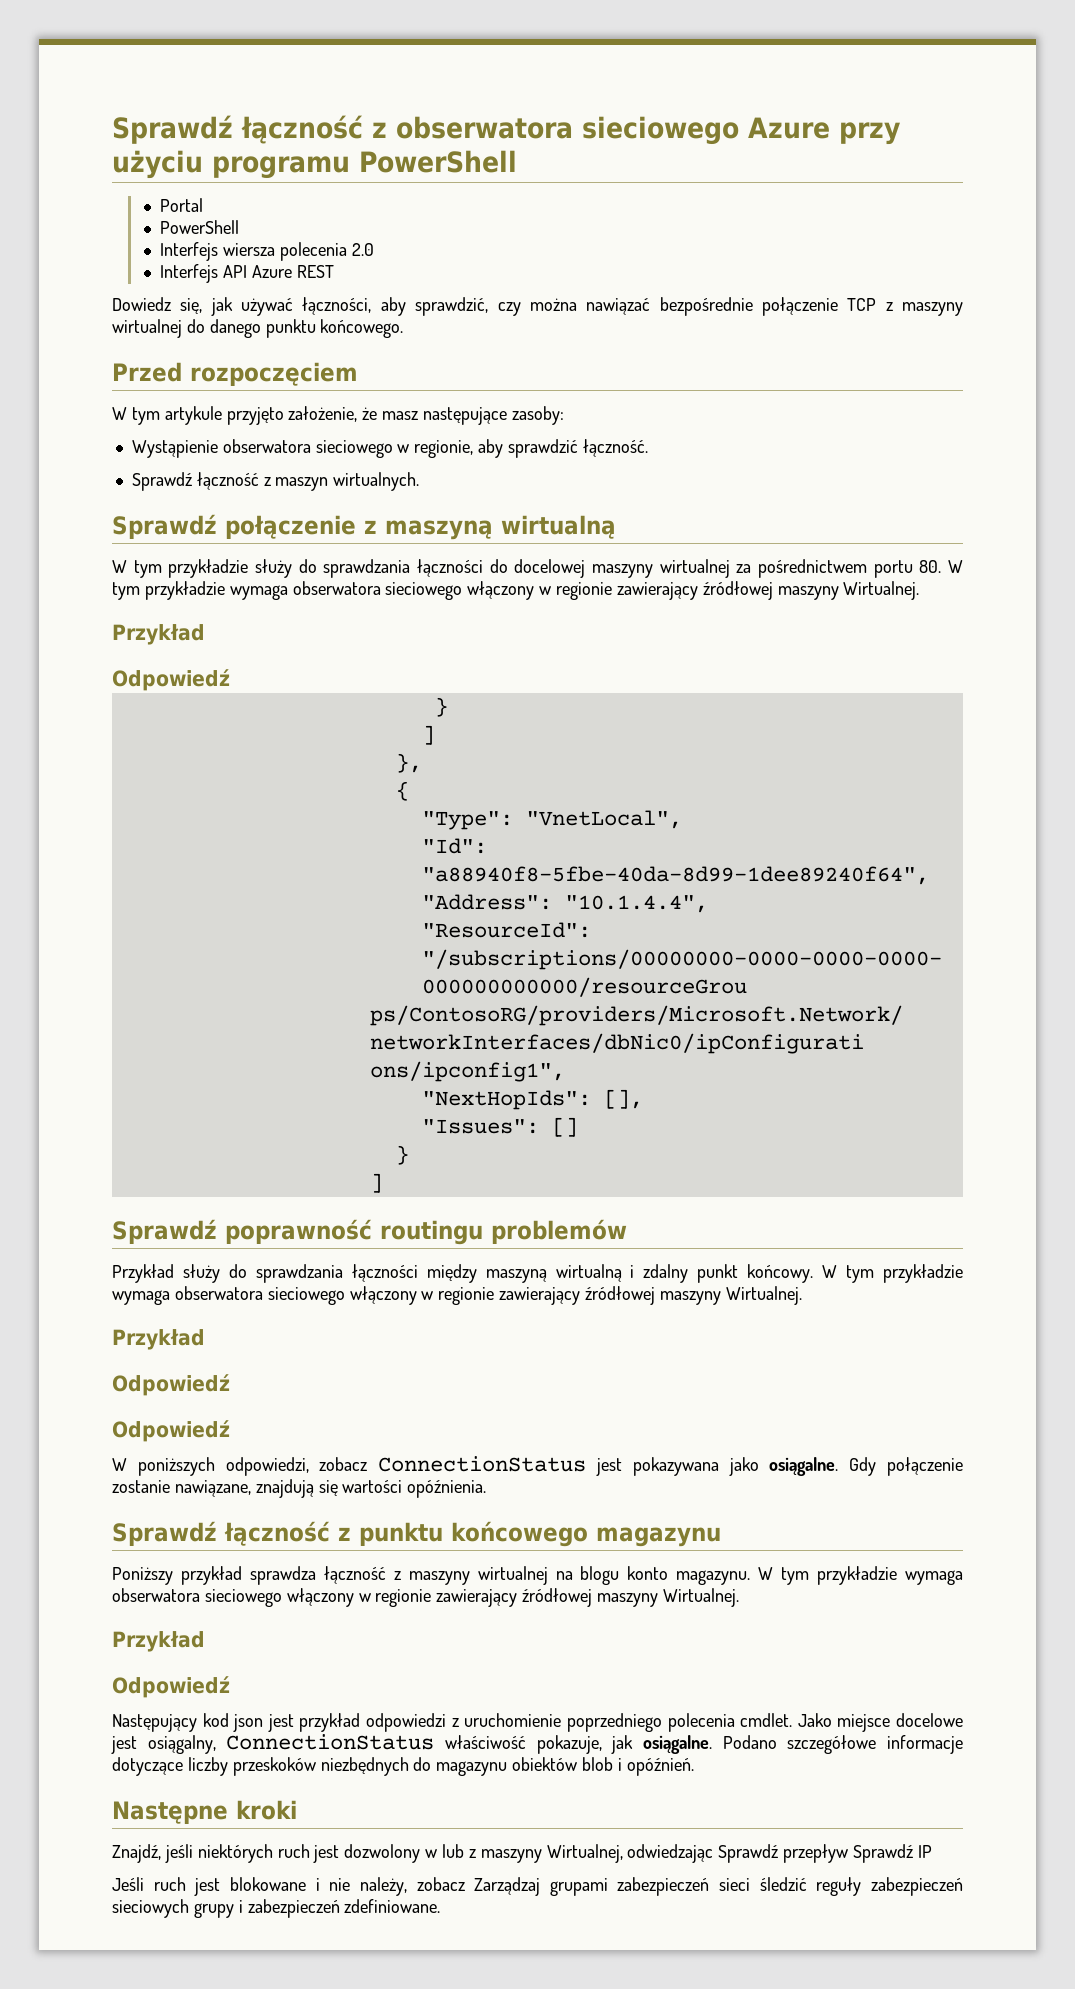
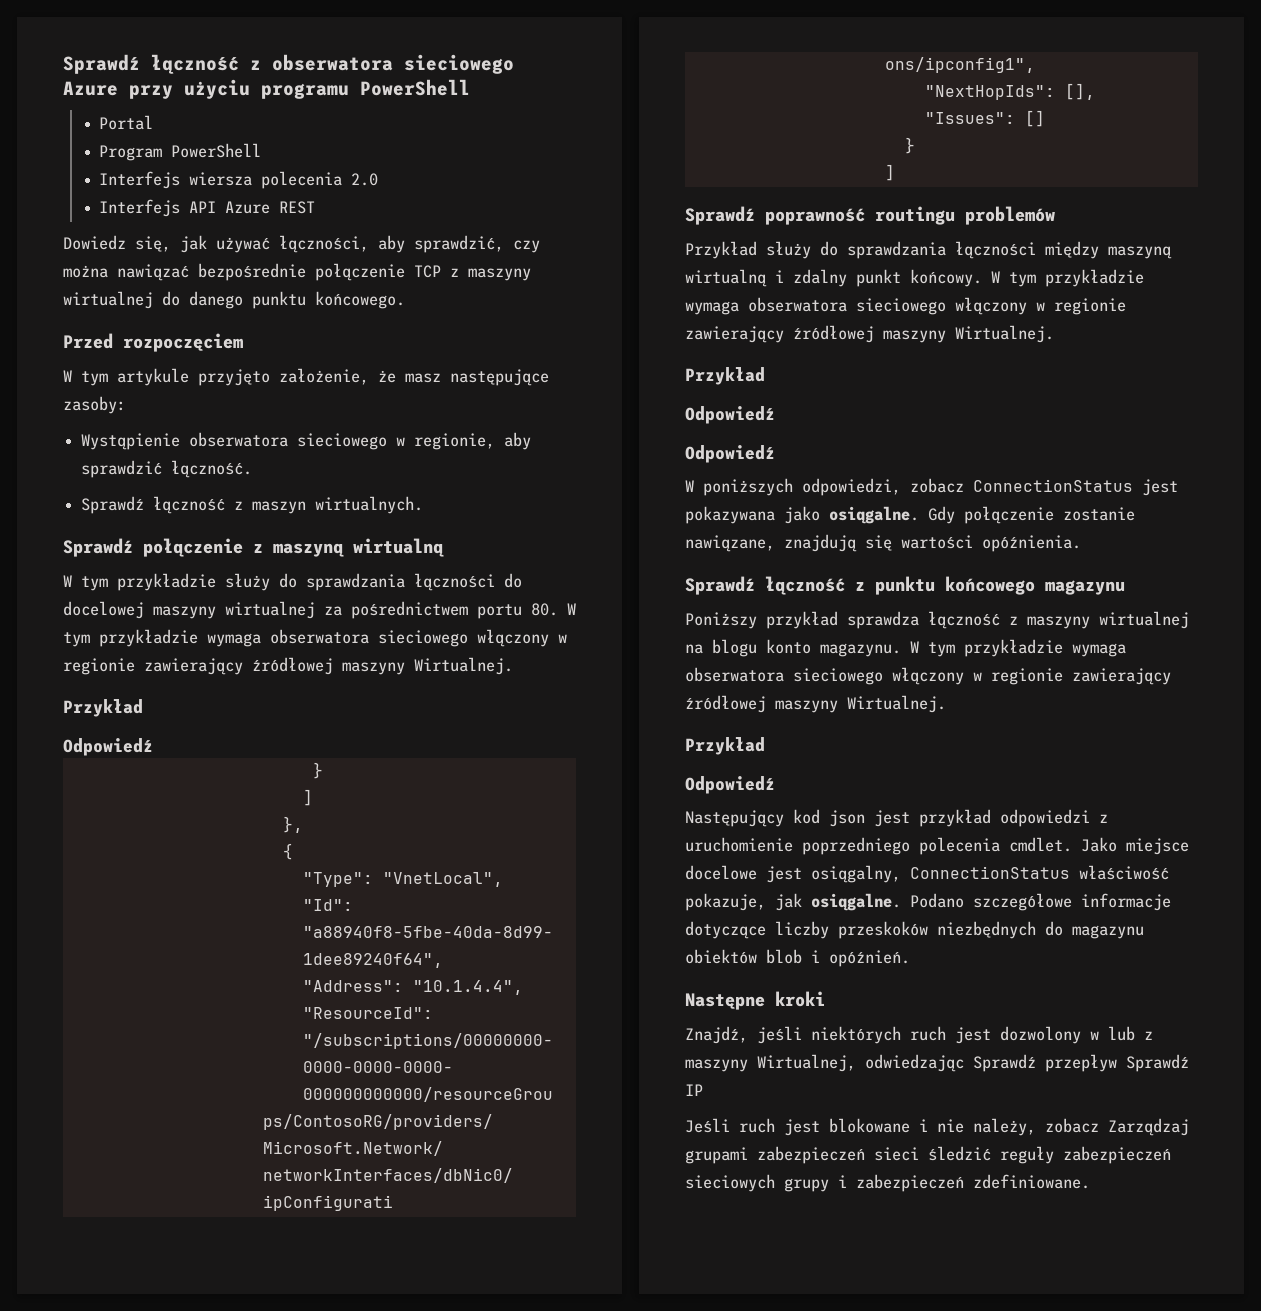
(204, 205) none -> [99,145,163,161] Program

